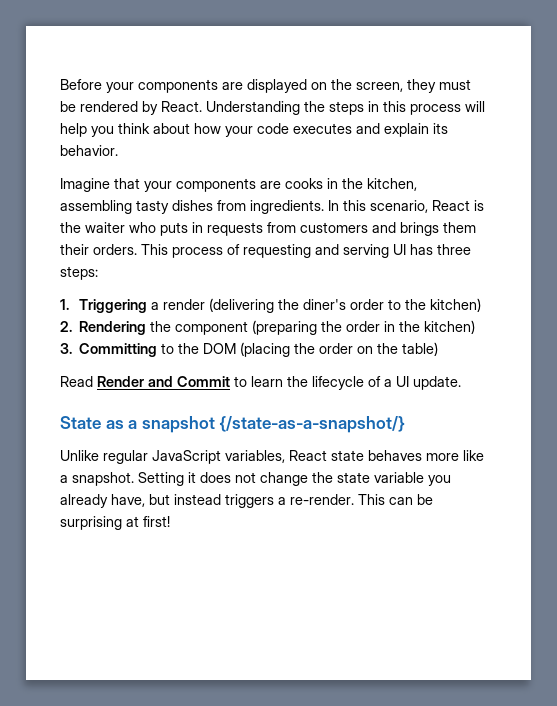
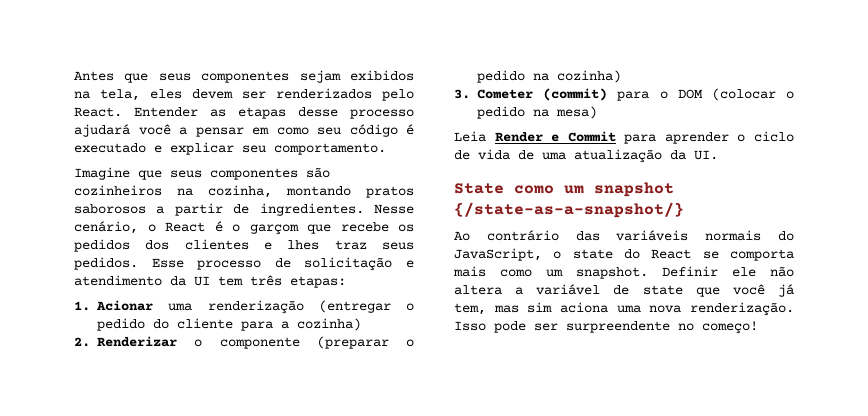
[60,79,471,93] [60,101,485,115] [60,123,448,137] [60,145,118,156] [60,178,417,192] [60,200,484,214] [60,222,476,236] [60,244,471,258] [60,266,98,280] [60,298,482,313] [60,320,476,335] [60,342,439,357] [60,376,461,390] Before your components are displayed on the screen, they must be rendered by React. Understanding the steps in this process will help you think about how your code executes and explain its behavior. // Imagine that your components are cooks in the kitchen, assembling tasty dishes from ingredients. In this scenario, React is the waiter who puts in requests from customers and brings them their orders. This process of requesting and serving UI has three steps: // 1. Triggering a render (delivering the diner's order to the kitchen) // 2. Rendering the component (preparing the order in the kitchen) // 3. Committing to the DOM (placing the order on the table) // Read Render and Commit to learn the lifecycle of a UI update. -> [74,70,414,83] [74,88,414,101] [74,107,414,119] [74,124,414,137] [74,142,386,155] [74,167,330,180] [74,185,414,198] [74,203,414,216] [74,221,414,235] [74,239,414,252] [74,257,414,271] [74,275,346,288] [74,300,414,314] [97,318,361,331] [74,336,414,349] [477,70,621,83] [454,88,794,101] [477,106,597,119] [454,131,794,144] [454,149,718,163] Antes que seus componentes sejam exibidos na tela, eles devem ser renderizados pelo React. Entender as etapas desse processo ajudará você a pensar em como seu código é executado e explicar seu comportamento. // Imagine que seus componentes são cozinheiros na cozinha, montando pratos saborosos a partir de ingredientes. Nesse cenário, o React é o garçom que recebe os pedidos dos clientes e lhes traz seus pedidos. Esse processo de solicitação e atendimento da UI tem três etapas: // 1. Acionar uma renderização (entregar o pedido do cliente para a cozinha) // 2. Renderizar o componente (preparar o pedido na cozinha) // 3. Cometer (commit) para o DOM (colocar o pedido na mesa) // Leia Render e Commit para aprender o ciclo de vida de uma atualização da UI.
[105,420,138,429] as a -> [514,185,584,194] como um
[60,450,484,464] [60,472,451,486] [60,494,433,508] [60,516,170,530] Unlike regular JavaScript variables, React state behaves more like a snapshot. Setting it does not change the state variable you already have, but instead triggers a re-render. This can be surprising at first! -> [454,230,794,241] [454,248,794,261] [453,266,794,279] [454,284,794,297] [454,302,794,316] [454,321,758,334] Ao contrário das variáveis normais do JavaScript, o state do React se comporta mais como um snapshot. Definir ele não altera a variável de state que você já tem, mas sim aciona uma nova renderização. Isso pode ser surpreendente no começo!

